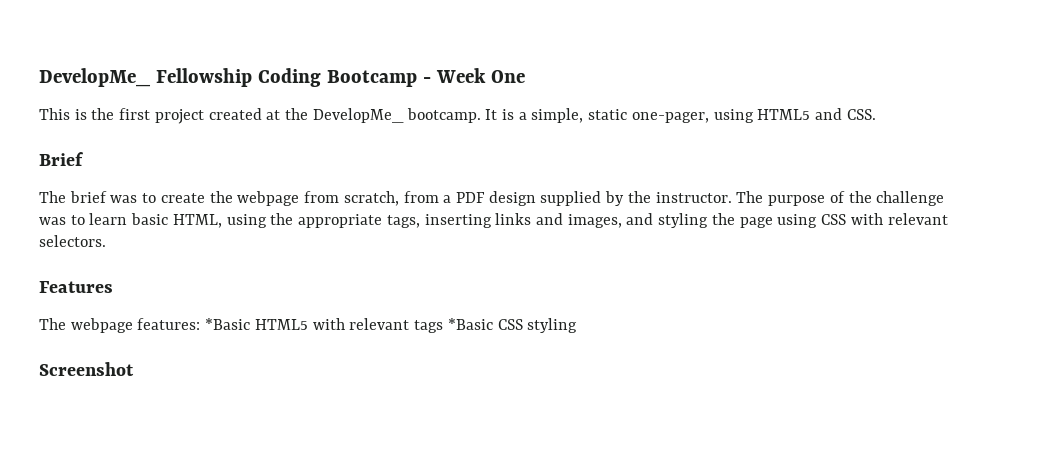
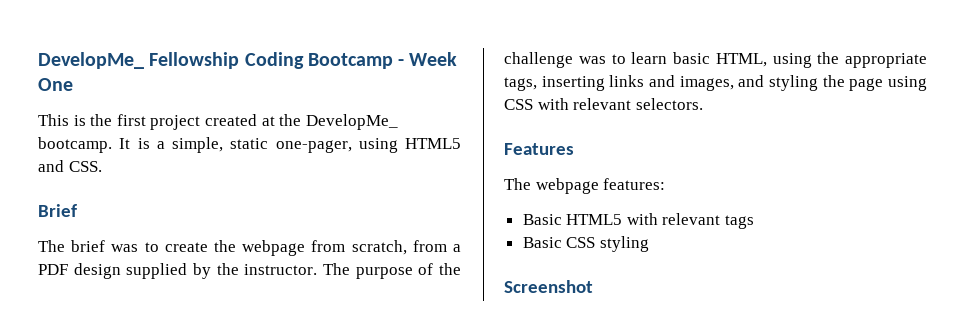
[205,318,251,330] *Basic -> [522,214,562,225] // Basic
[447,318,493,330] *Basic -> [522,237,562,248] // Basic

